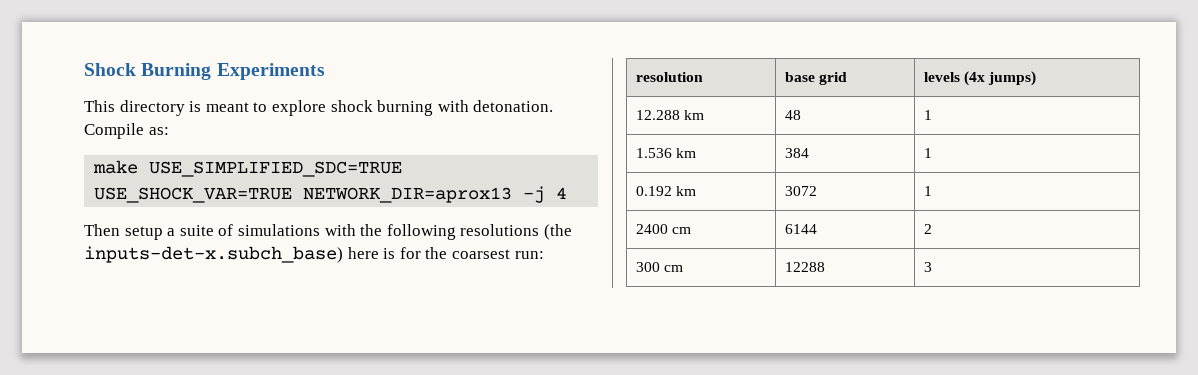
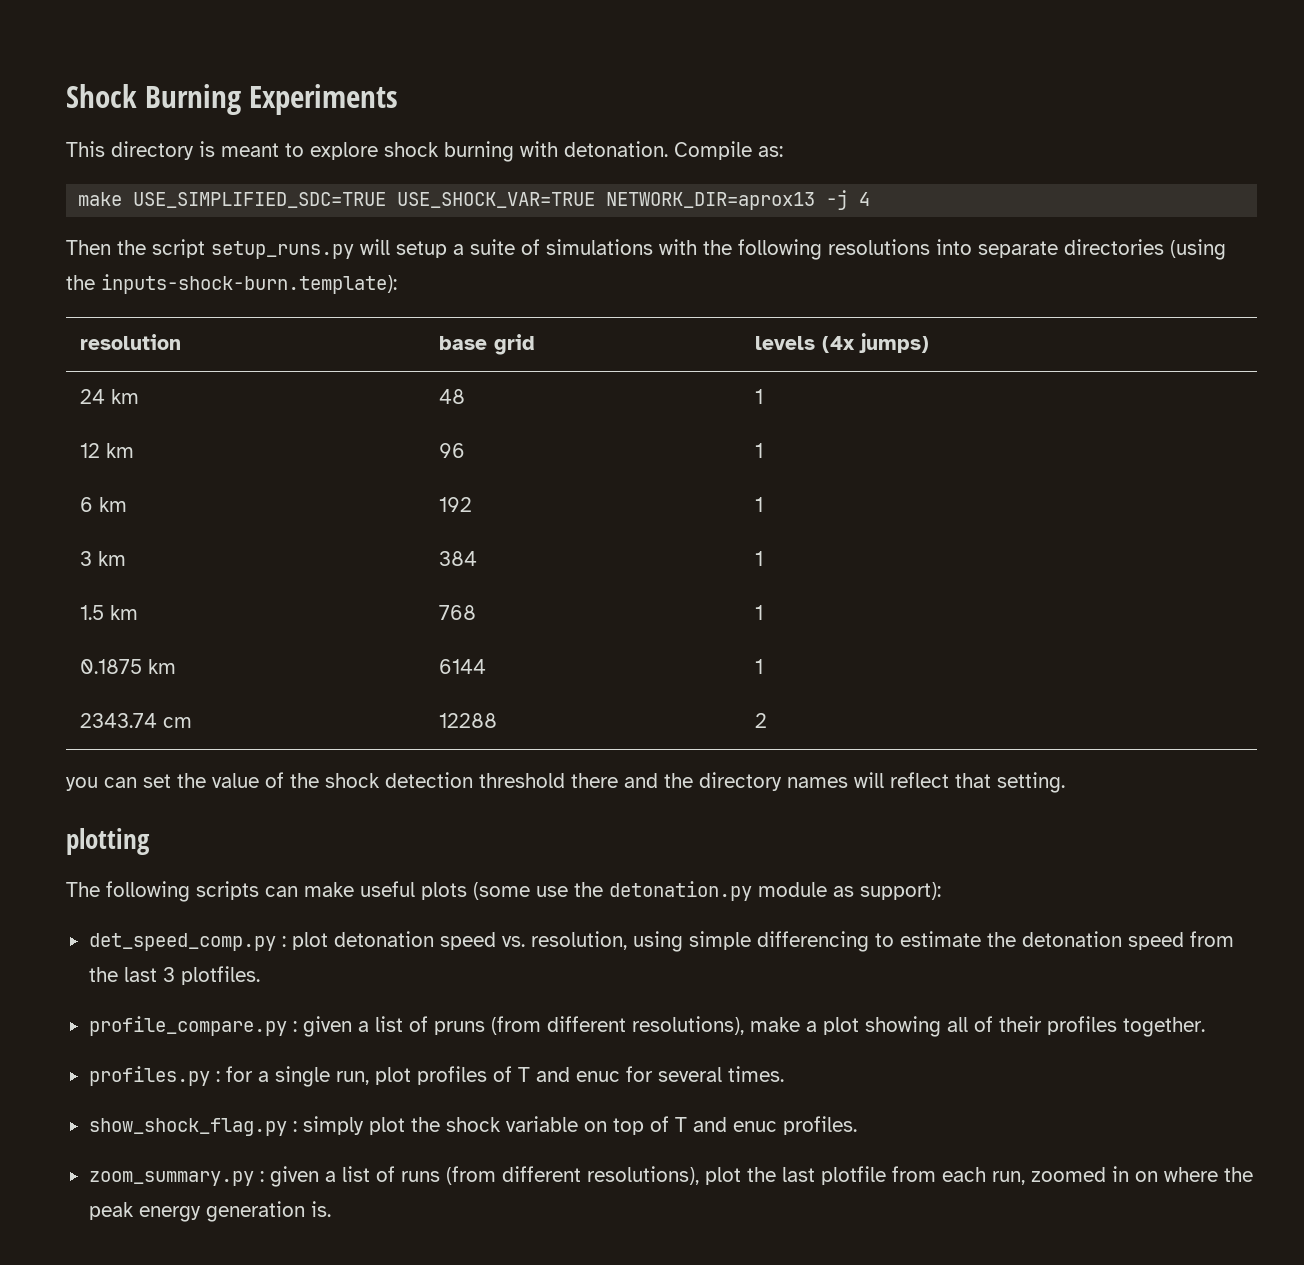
(120, 230) none -> [117,239,390,259] the script setup_runs.py will
[543,224,572,240] [84,246,544,263] (the inputs-det-x.subch_base) here is for the coarsest run: -> [936,239,1226,260] [66,274,397,294] into separate directories (using the inputs-shock-burn.template):
[635,110,680,120] 12.288 -> [79,389,105,404] 24
[635,148,672,158] 1.536 -> [79,443,134,458] [438,443,465,458] [754,443,763,458] [79,497,127,512] [438,497,472,512] [754,497,763,512] [79,551,92,566] 12 km | 96 | 1 // 6 km | 192 | 1 // 3
[635,186,696,196] [784,186,817,196] [923,186,932,196] [635,224,691,234] 0.192 km | 3072 | 1 // 2400 cm -> [79,605,138,620] [438,605,476,620] [754,605,763,620] [79,659,176,674] 1.5 km | 768 | 1 // 0.1875 km
[923,224,932,234] [635,262,660,272] 2 // 300 -> [754,659,763,674] [79,713,157,728] 1 // 2343.74
[923,262,932,272] 3 -> [754,713,767,728] [66,772,1065,793] [66,828,150,855] [66,881,941,902] [88,931,1234,952] [88,966,260,985] [88,1016,1205,1037] [88,1066,784,1087] [88,1116,857,1136] [88,1166,1253,1187] [88,1201,331,1222] 2 // you can set the value of the shock detection threshold there and the directory names will reflect that setting. // plotting // The following scripts can make useful plots (some use the detonation.py module as support): // det_speed_comp.py : plot detonation speed vs. resolution, using simple differencing to estimate the detonation speed from the last 3 plotfiles. // profile_compare.py : given a list of pruns (from different resolutions), make a plot showing all of their profiles together. // profiles.py : for a single run, plot profiles of T and enuc for several times. // show_shock_flag.py : simply plot the shock variable on top of T and enuc profiles. // zoom_summary.py : given a list of runs (from different resolutions), plot the last plotfile from each run, zoomed in on where the peak energy generation is.

